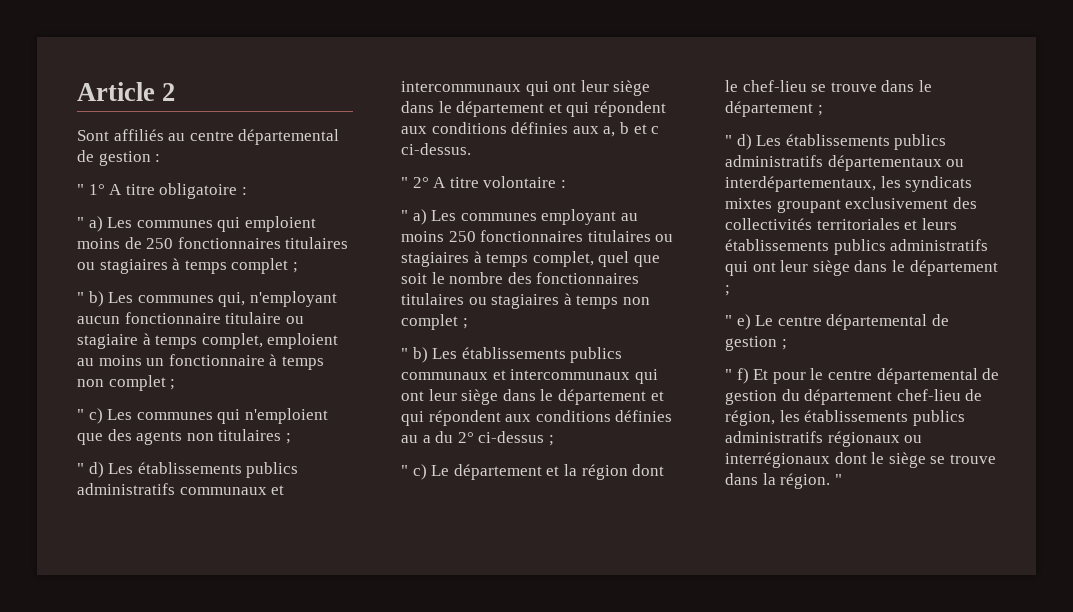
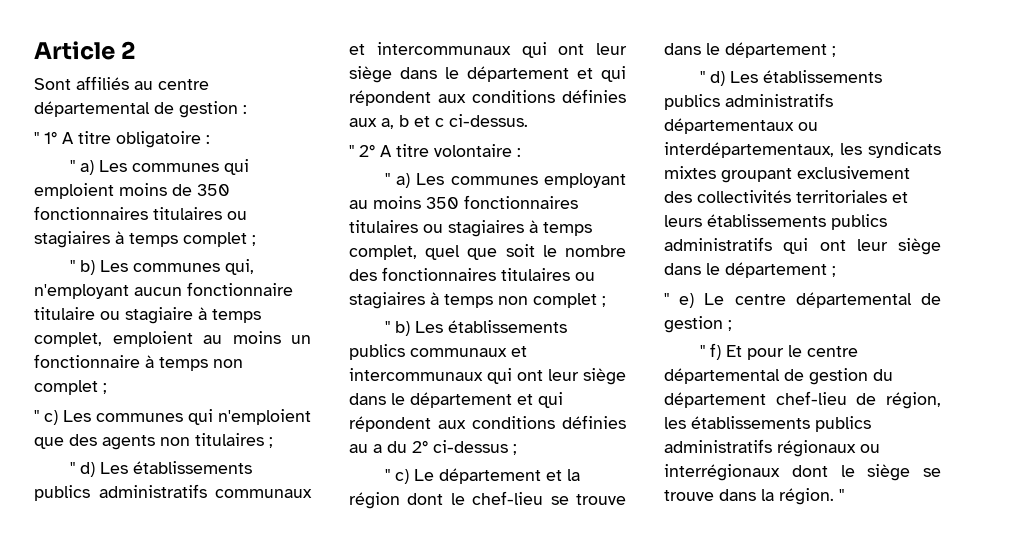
[146,238,174,249] 250 -> [197,184,230,196] 350
[448,231,476,242] 250 -> [426,197,459,209] 350

